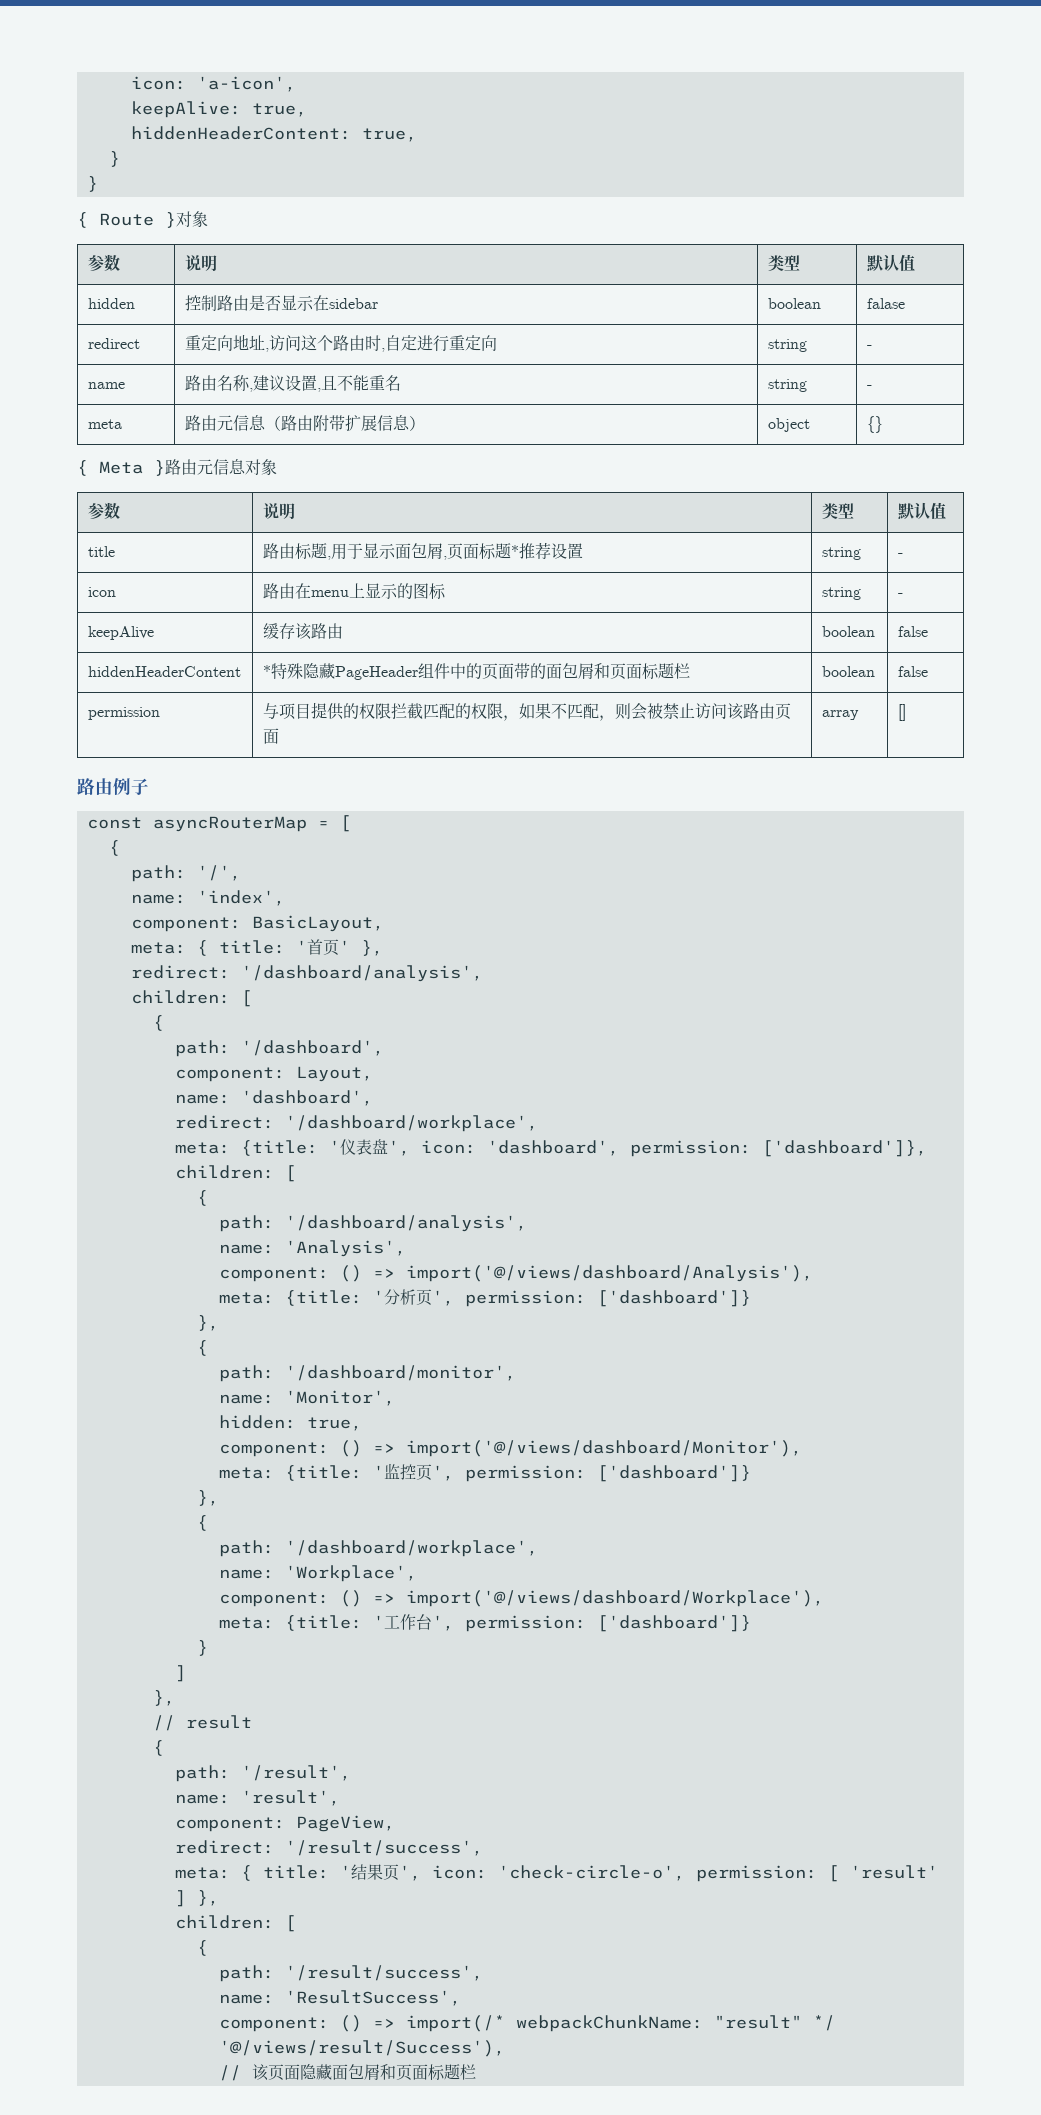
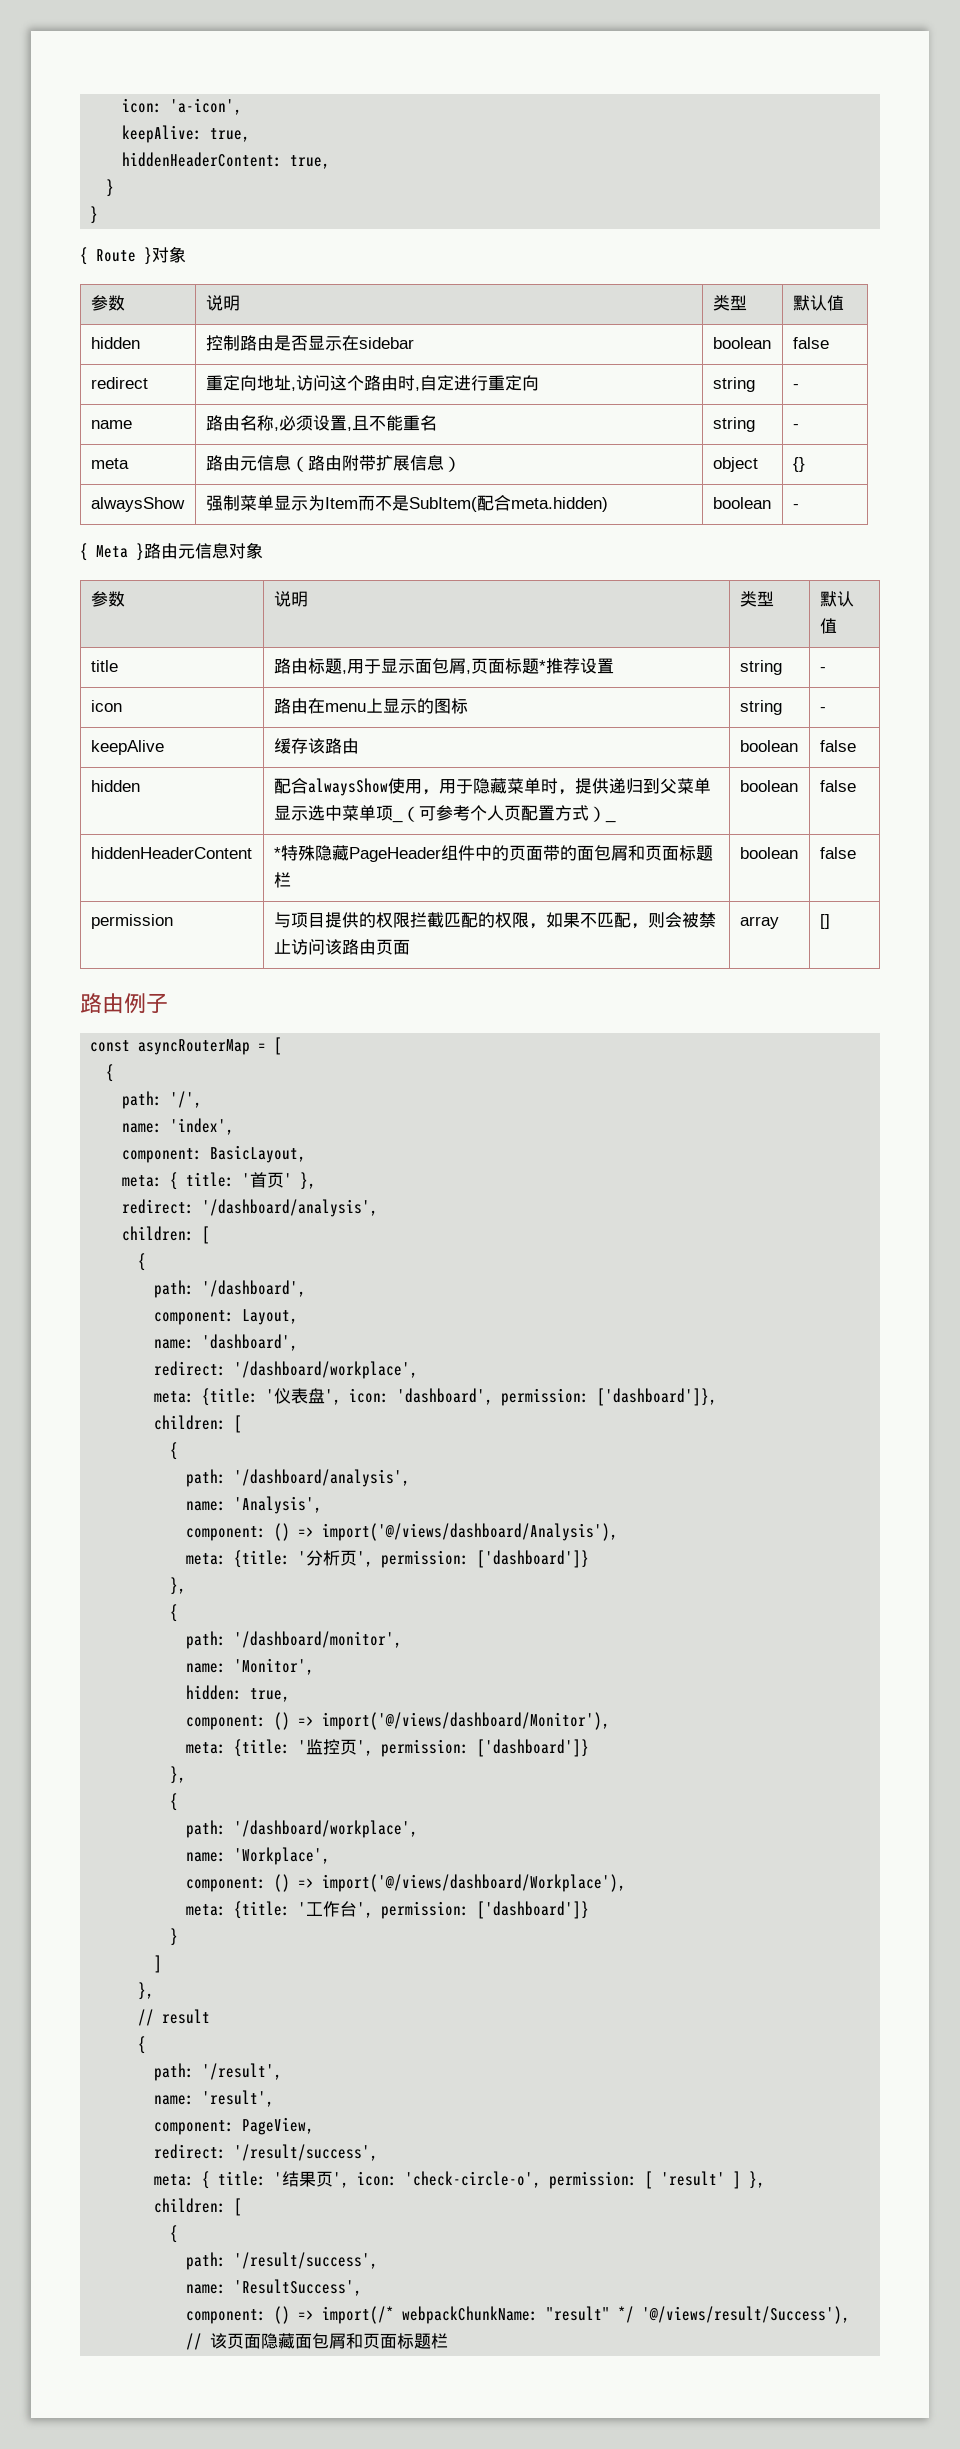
[866,298,905,309] falase -> [792,337,829,349] false
[252,375,285,391] 建议 -> [278,415,313,431] 必须
(883, 424) none -> [90,497,185,512] [205,495,608,512] [712,497,771,509] [792,504,799,509] // alwaysShow | 强制菜单显示为Item而不是SubItem(配合meta.hidden) | boolean | -
(928, 631) none -> [90,780,140,792] [273,778,711,796] [273,805,616,823] [739,780,798,792] [819,780,856,792] // hidden | 配合alwaysShow使用，用于隐藏菜单时，提供递归到父菜单显示选中菜单项_（可参考个人页配置方式）_ | boolean | false

